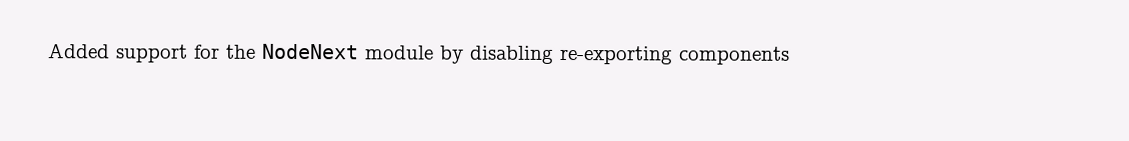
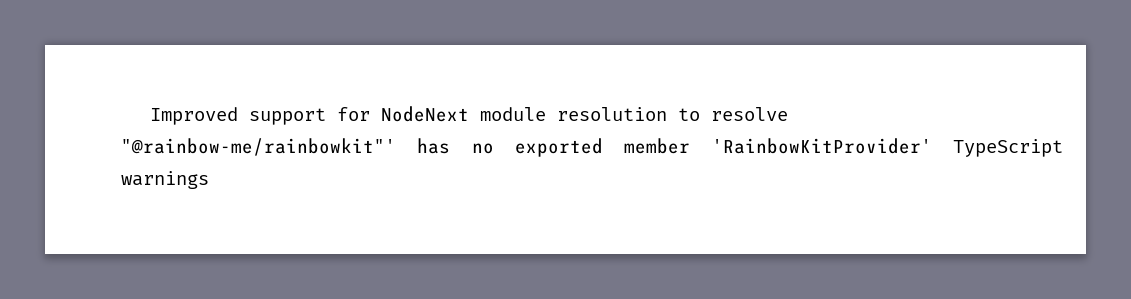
[48,43,110,59] Added -> [149,107,238,125] Improved
[226,44,256,59] the -> (370, 114) none
[440,45,790,65] by disabling re-exporting components -> [556,107,788,121] [121,138,1063,157] [121,171,209,189] resolution to resolve "@rainbow-me/rainbowkit"' has no exported member 'RainbowKitProvider' TypeScript warnings

